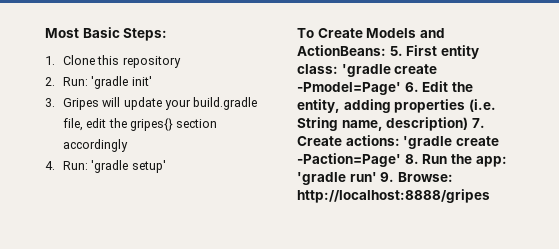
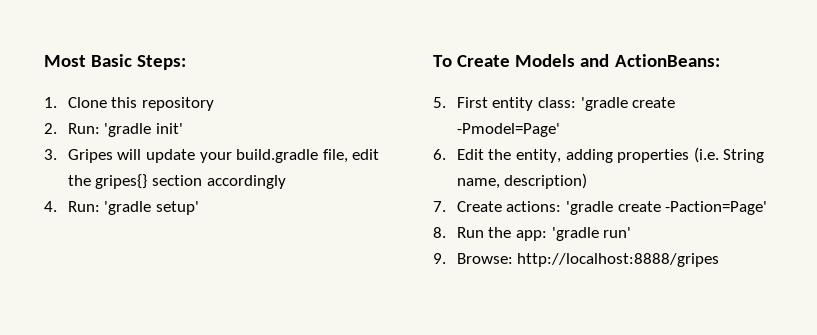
(386, 50) none -> (720, 60) //
(401, 88) none -> (560, 130) //
(469, 124) none -> (588, 181) //
(401, 160) none -> (768, 208) //
(377, 177) none -> (632, 232) //

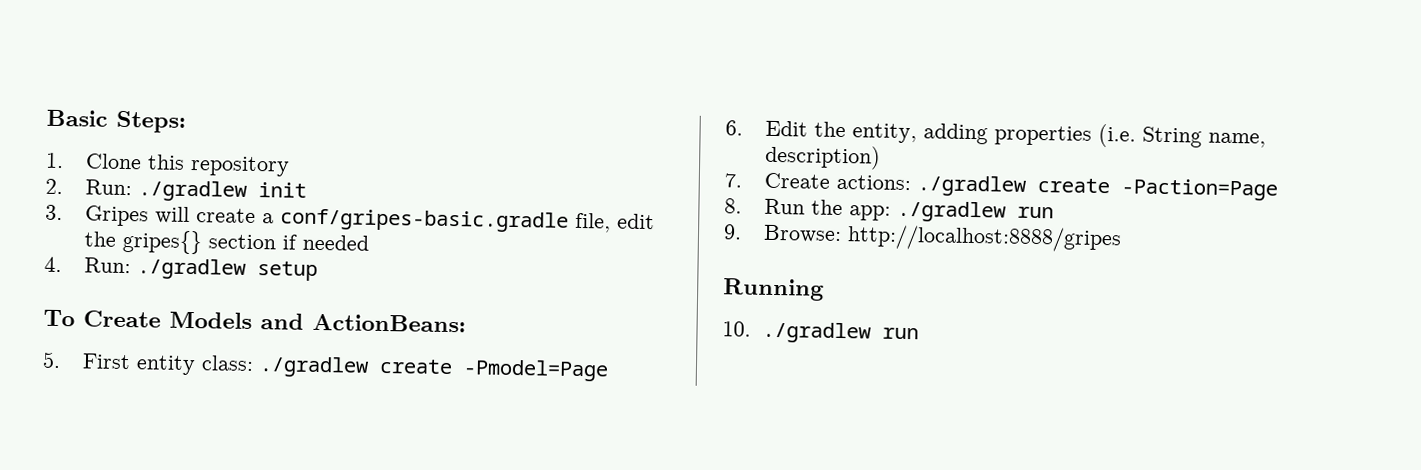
[44,55,86,67] Most -> (46, 118) none
[104,123,184,137] 'gradle init' -> [137,180,307,202] ./gradlew init
[146,149,319,163] update your build.gradle -> [195,208,569,233] create a conf/gripes-basic.gradle
[206,175,286,189] accordingly -> [281,234,369,251] if needed
[104,201,200,215] 'gradle setup' -> [136,258,318,281] ./gradlew setup
[580,97,676,111] [456,123,560,137] 'gradle create -Pmodel=Page' -> [258,356,609,382] ./gradlew create -Pmodel=Page
[566,201,768,215] 'gradle create -Paction=Page' -> [916,175,1278,201] ./gradlew create -Paction=Page
[551,227,632,241] 'gradle run' -> [896,200,1054,223] ./gradlew run
(720, 260) none -> [723,278,824,301] [722,321,919,344] // Running // 10. ./gradlew run

